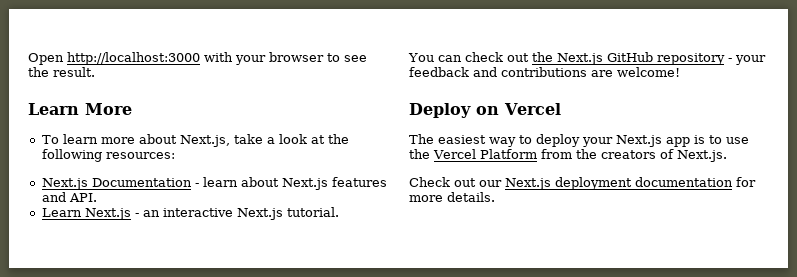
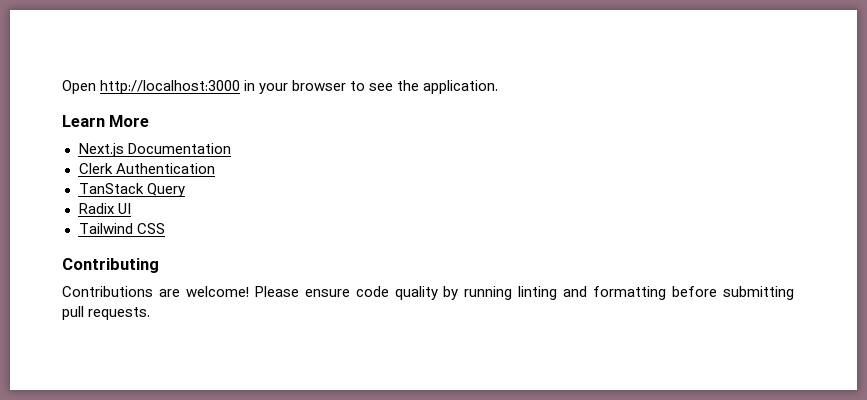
[204,52,233,62] with -> [244,80,256,91] in
[53,67,95,77] result. -> [423,80,499,94] application.
[41,134,349,147] [41,149,175,162] [41,177,387,190] [41,192,97,202] [41,207,339,220] [408,52,766,65] [409,67,680,77] [409,103,561,118] [409,134,749,147] [409,149,727,162] [409,177,756,190] [409,192,495,202] To learn more about Next.js, take a look at the following resources: // Next.js Documentation - learn about Next.js features and API. // Learn Next.js - an interactive Next.js tutorial. // You can check out the Next.js GitHub repository - your feedback and contributions are welcome! // Deploy on Vercel // The easiest way to deploy your Next.js app is to use the Vercel Platform from the creators of Next.js. // Check out our Next.js deployment documentation for more details. -> [78,143,231,157] [78,163,215,174] [78,183,185,197] [78,203,131,214] [78,223,165,234] [62,258,159,273] [62,286,794,300] [62,306,151,320] Next.js Documentation // Clerk Authentication // TanStack Query // Radix UI // Tailwind CSS // Contributing // Contributions are welcome! Please ensure code quality by running linting and formatting before submitting pull requests.

